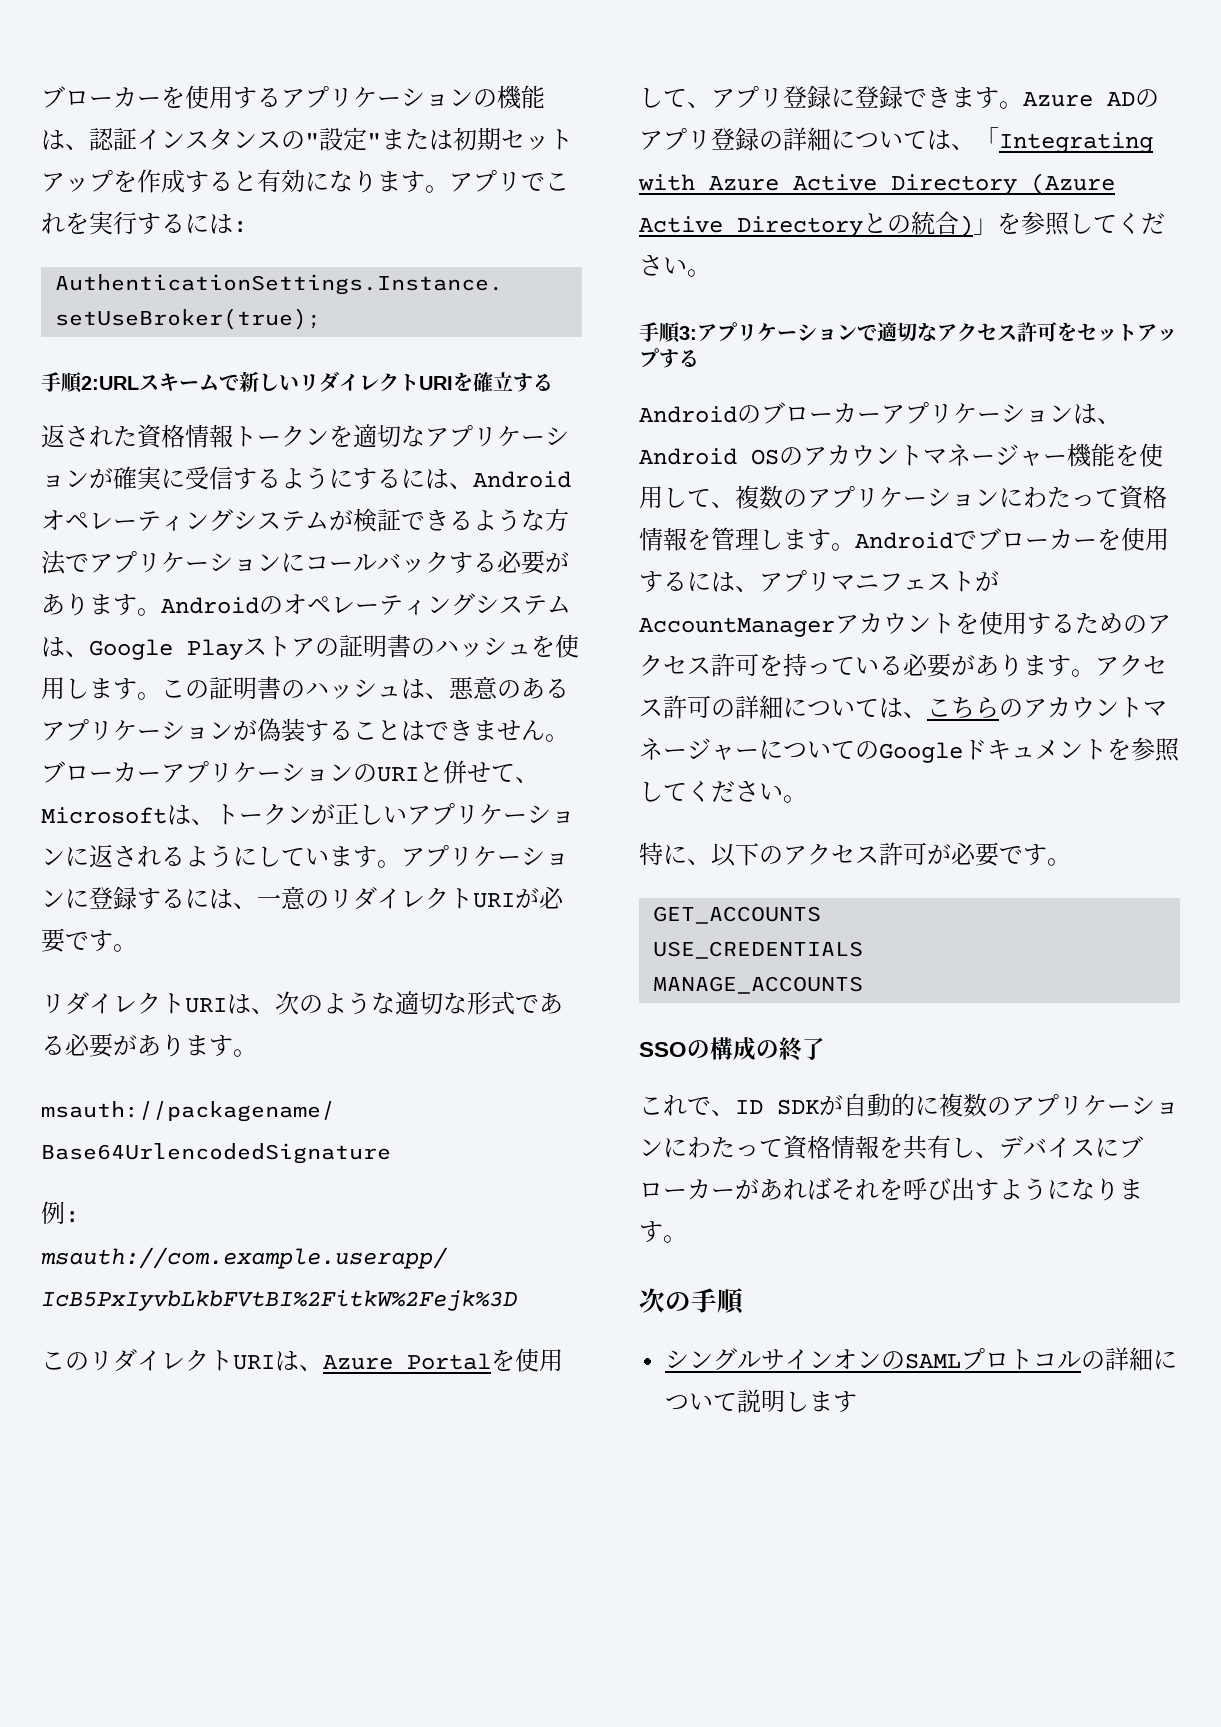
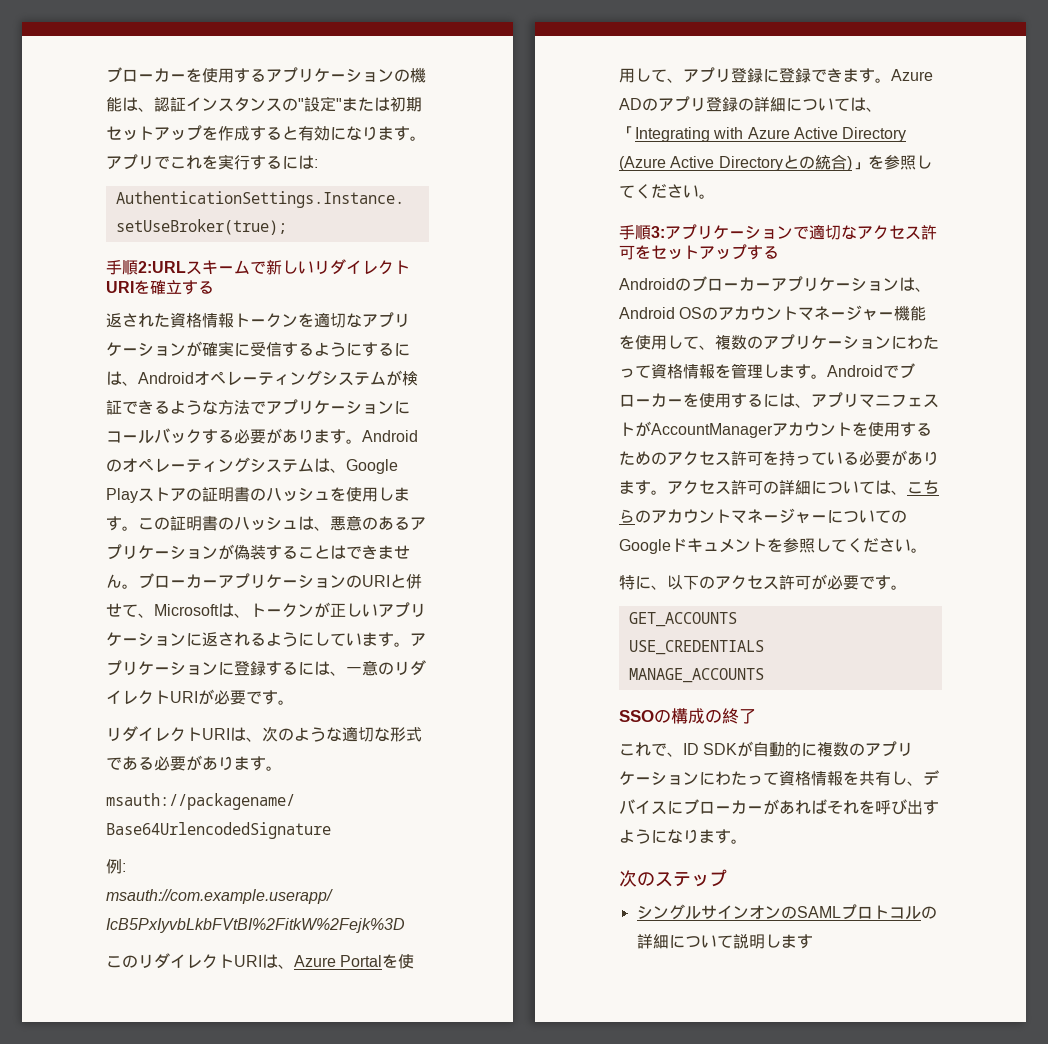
[691,1288,744,1314] 手順 -> [655,869,727,887] ステップ

